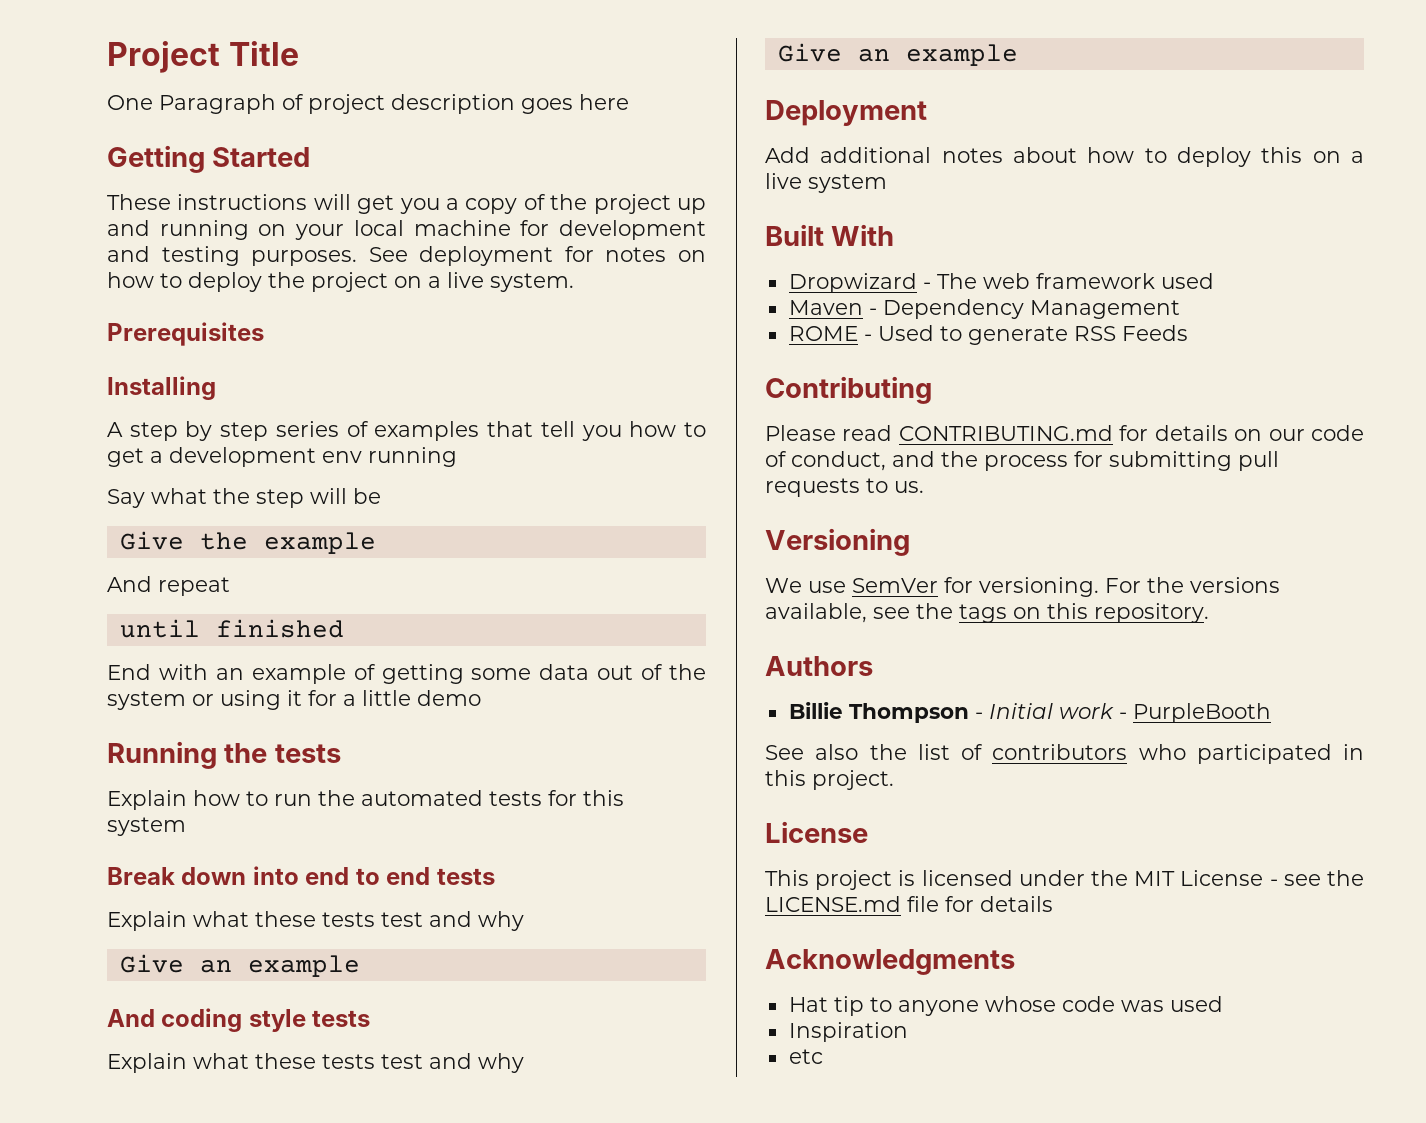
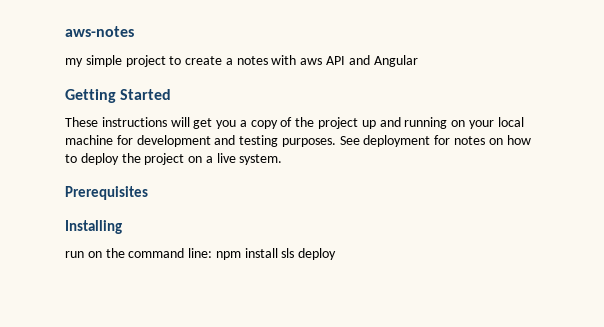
[107,41,299,73] [107,94,629,114] Project Title // One Paragraph of project description goes here -> [65,26,134,37] [65,55,418,67] aws-notes // my simple project to create a notes with aws API and Angular
[107,421,707,441] [107,447,457,467] [107,488,381,508] [119,531,376,554] [107,576,230,596] [119,619,344,638] [107,664,706,684] [107,690,481,710] [107,741,341,769] [107,790,624,810] [107,817,186,836] [107,866,495,885] [107,911,524,931] [119,954,360,977] [107,1008,371,1032] [107,1053,524,1073] [777,43,1018,66] [765,100,927,126] [765,147,1364,167] [765,173,887,193] [765,224,895,246] [788,273,1214,293] [788,299,1180,319] [788,325,1188,345] [765,376,932,404] [765,425,1364,441] [765,451,1279,471] [765,478,924,497] [765,528,910,556] [765,577,1280,597] [765,603,1209,623] [765,656,873,676] [788,702,1271,723] [765,744,1364,764] [765,770,894,790] [765,821,868,843] [765,870,1364,890] [765,896,1053,912] [765,949,1015,975] [788,996,1223,1016] [788,1022,908,1042] [788,1049,823,1064] A step by step series of examples that tell you how to get a development env running // Say what the step will be // Give the example // And repeat // until finished // End with an example of getting some data out of the system or using it for a little demo // Running the tests // Explain how to run the automated tests for this system // Break down into end to end tests // Explain what these tests test and why // Give an example // And coding style tests // Explain what these tests test and why // Give an example // Deployment // Add additional notes about how to deploy this on a live system // Built With // Dropwizard - The web framework used // Maven - Dependency Management // ROME - Used to generate RSS Feeds // Contributing // Please read CONTRIBUTING.md for details on our code of conduct, and the process for submitting pull requests to us. // Versioning // We use SemVer for versioning. For the versions available, see the tags on this repository. // Authors // Billie Thompson - Initial work - PurpleBooth // See also the list of contributors who participated in this project. // License // This project is licensed under the MIT License - see the LICENSE.md file for details // Acknowledgments // Hat tip to anyone whose code was used // Inspiration // etc -> [65,248,337,260] run on the command line: npm install sls deploy

